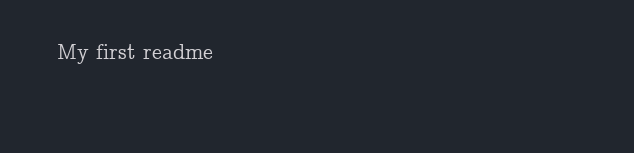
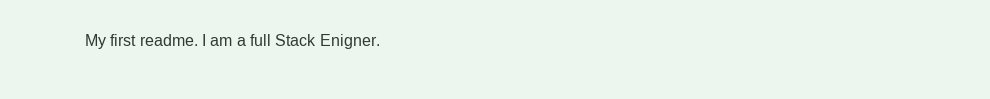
[143,44,213,59] readme -> [139,34,380,49] readme. I am a full Stack Enigner.

